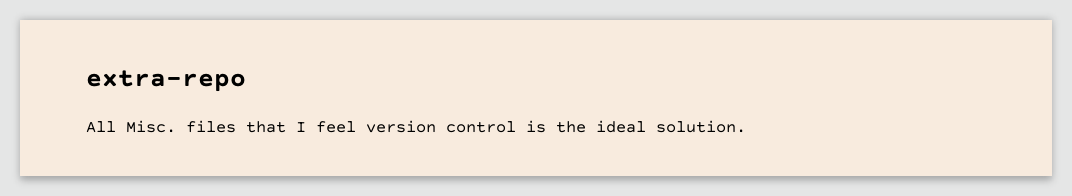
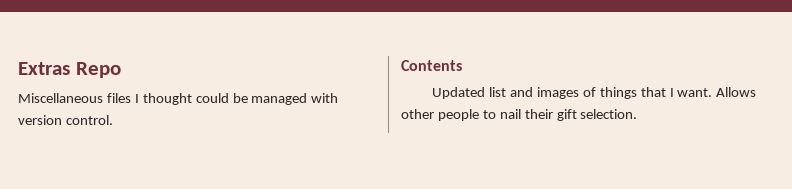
[86,70,246,92] [86,120,746,133] extra-repo // All Misc. files that I feel version control is the ideal solution. -> [18,62,121,78] [18,93,339,105] [18,115,113,125] [401,60,462,71] [432,87,757,99] [401,109,638,121] Extras Repo // Miscellaneous files I thought could be managed with version control. // Contents // Updated list and images of things that I want. Allows other people to nail their gift selection.

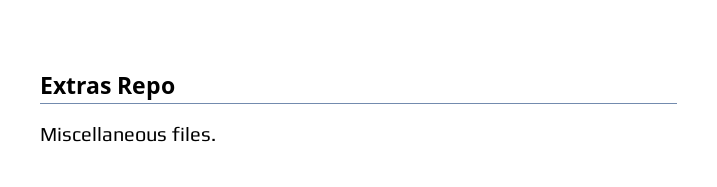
[106,93,339,105] [18,115,113,125] [401,60,462,71] [432,87,757,99] [401,109,638,121] files I thought could be managed with version control. // Contents // Updated list and images of things that I want. Allows other people to nail their gift selection. -> [172,126,217,142] files.

